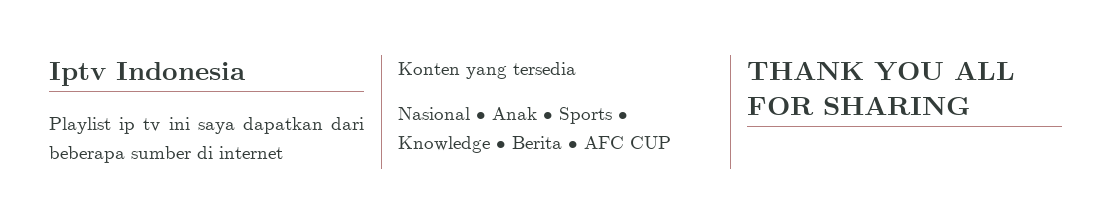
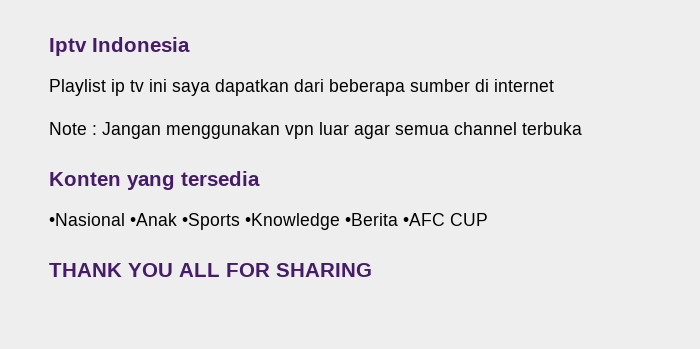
[398,62,576,79] [398,107,628,124] [398,136,624,153] Konten yang tersedia // Nasional • Anak • Sports • Knowledge • Berita • AFC -> [49,122,582,139] [49,171,260,190] [49,213,445,230] Note : Jangan menggunakan vpn luar agar semua channel terbuka // Konten yang tersedia // •Nasional •Anak •Sports •Knowledge •Berita •AFC

